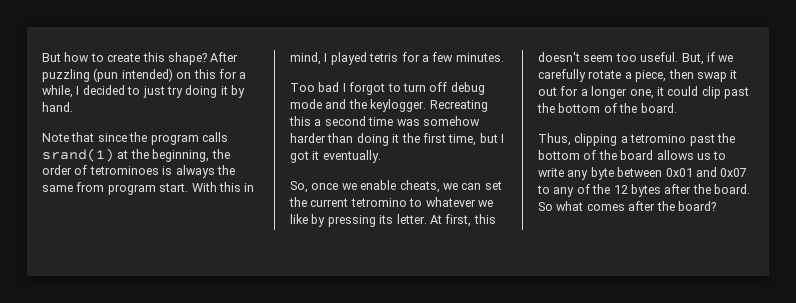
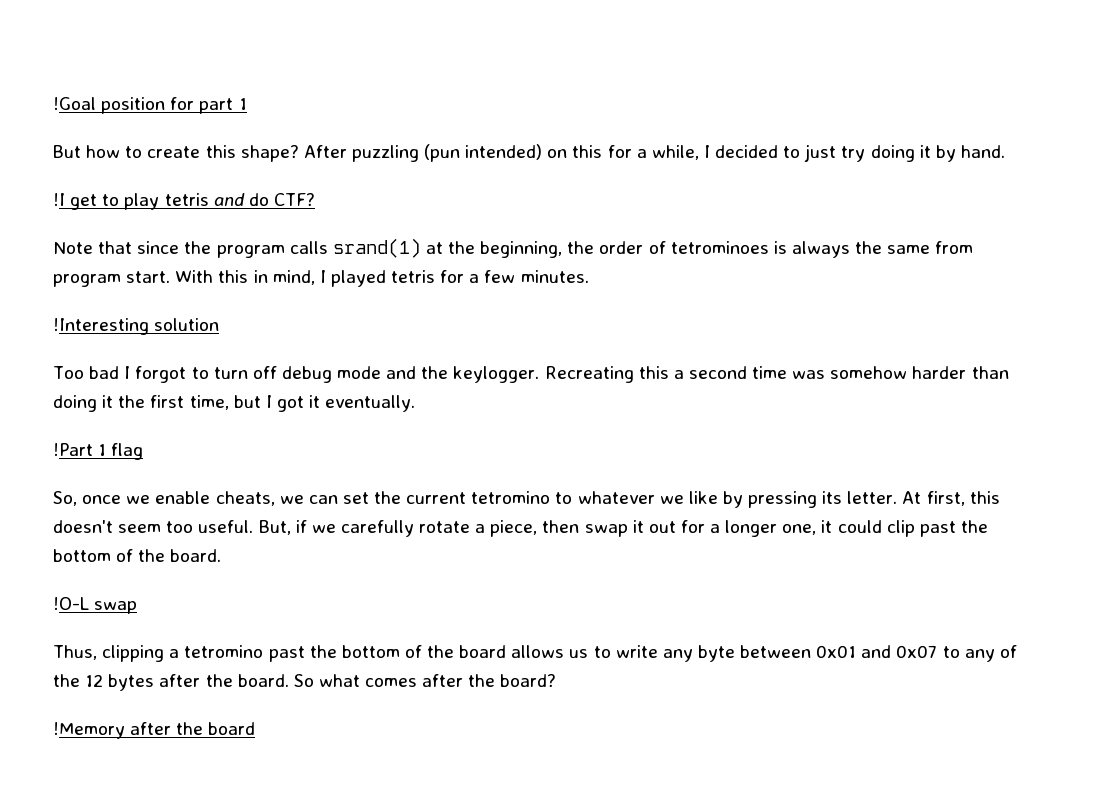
(42, 57) none -> [53,97,247,114] !Goal position for part 1 //
(73, 107) none -> [53,193,315,210] // !I get to play tetris and do CTF?
(504, 57) none -> [53,318,220,335] // !Interesting solution
(381, 156) none -> [53,443,144,460] // !Part 1 flag
(677, 108) none -> [53,597,138,614] // !O-L swap
(716, 206) none -> [53,722,256,739] // !Memory after the board

